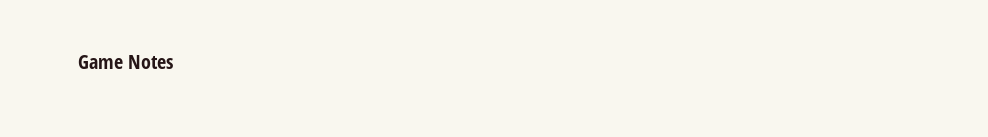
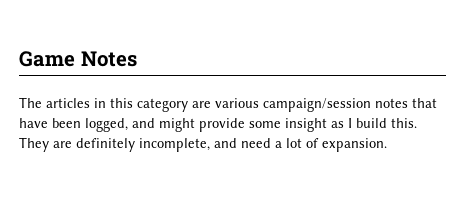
(174, 62) none -> [19,97,437,112] [19,118,417,132] [19,137,387,152] // The articles in this category are various campaign/session notes that have been logged, and might provide some insight as I build this. They are definitely incomplete, and need a lot of expansion.

